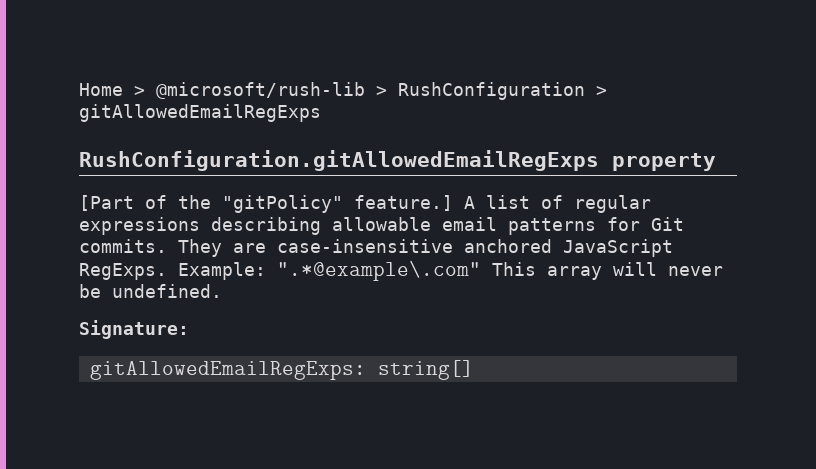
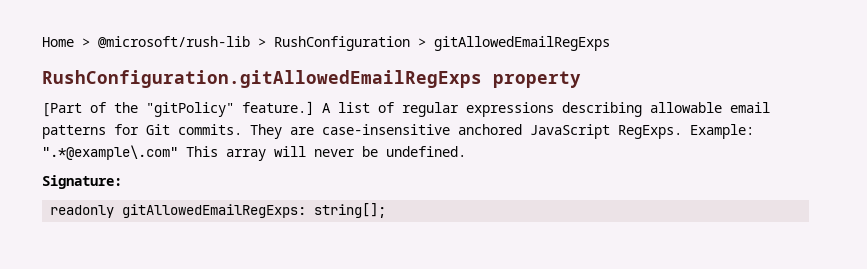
[89,360,474,380] gitAllowedEmailRegExps: string[] -> [50,203,387,218] readonly gitAllowedEmailRegExps: string[];

